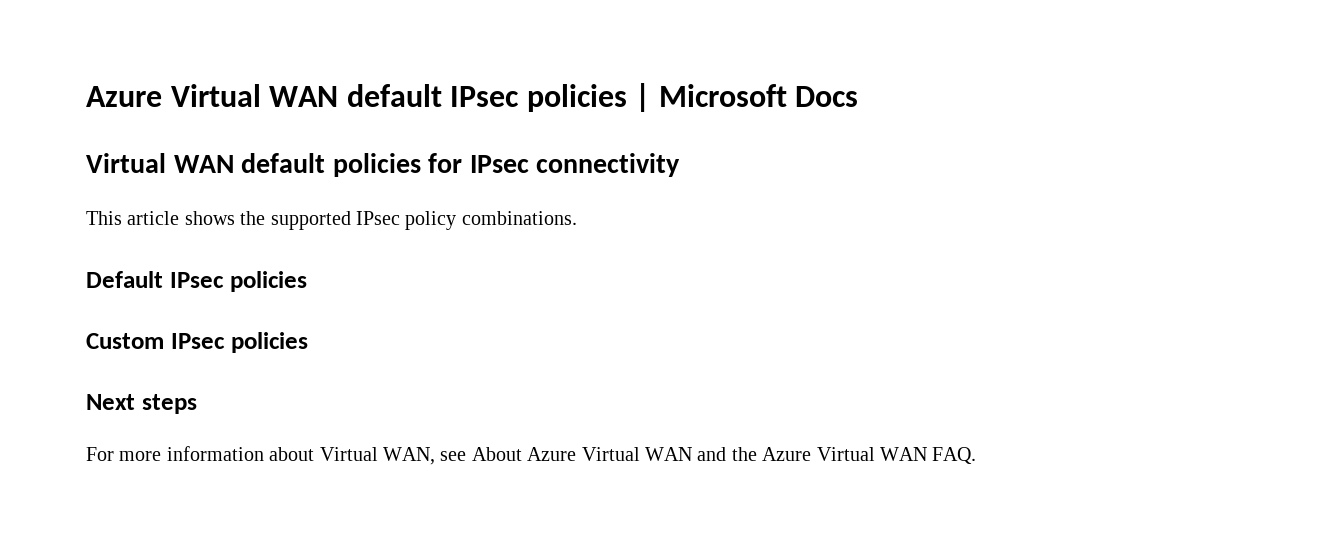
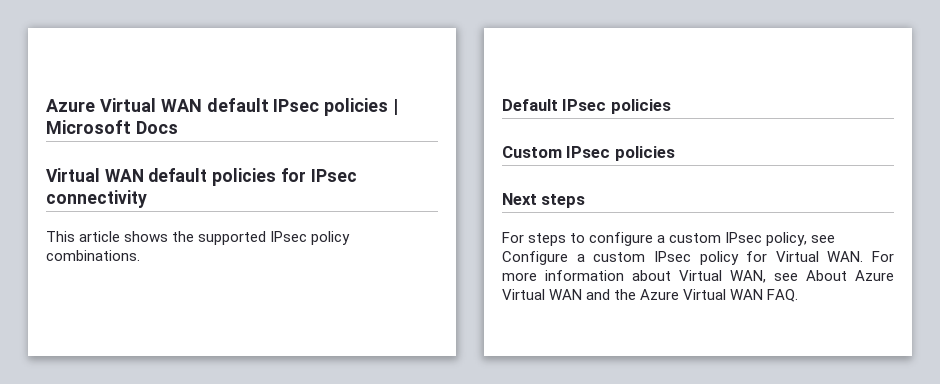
(114, 454) none -> [528,232,836,246] [502,251,894,265] steps to configure a custom IPsec policy, see Configure a custom IPsec policy for Virtual WAN. For

